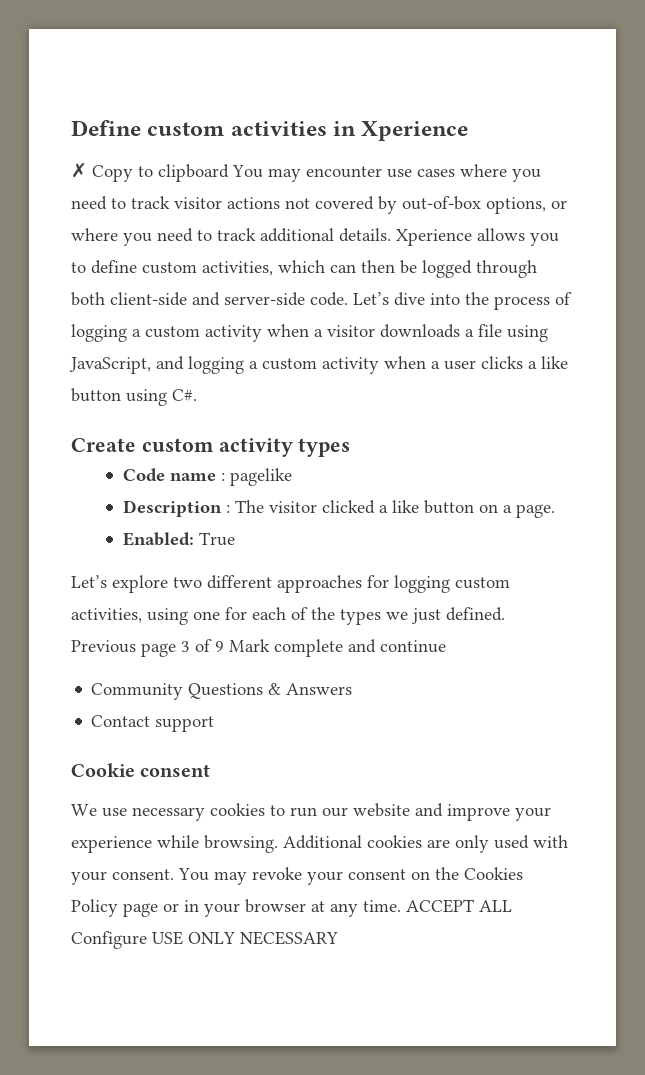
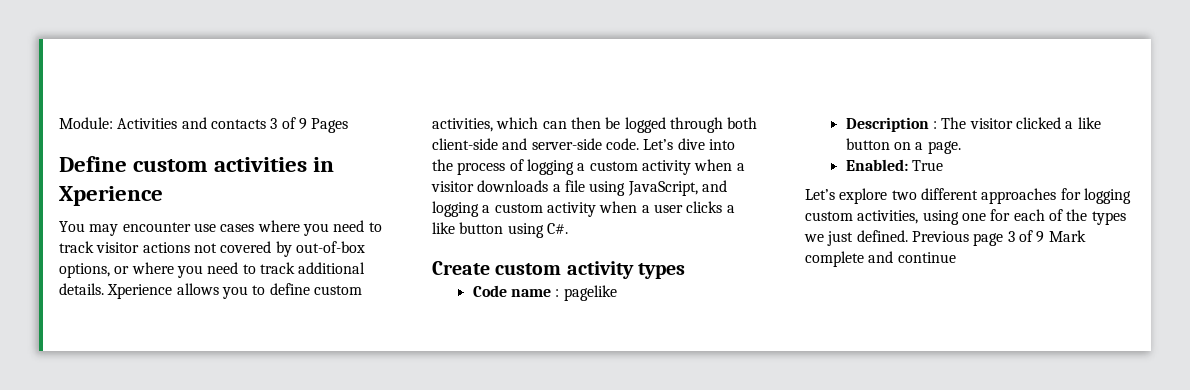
(71, 128) none -> [59,117,349,133] Module: Activities and contacts 3 of 9 Pages //
[71,163,229,182] ✗ Copy to clipboard -> (163, 196) none
[91,683,353,700] [91,715,215,732] [71,763,211,777] [71,803,551,821] [71,835,568,853] [71,867,523,885] [71,899,512,917] [71,931,338,949] // Community Questions & Answers // Contact support // Cookie consent // We use necessary cookies to run our website and improve your experience while browsing. Additional cookies are only used with your consent. You may revoke your consent on the Cookies Policy page or in your browser at any time. ACCEPT ALL Configure USE ONLY NECESSARY -> (956, 257) none

